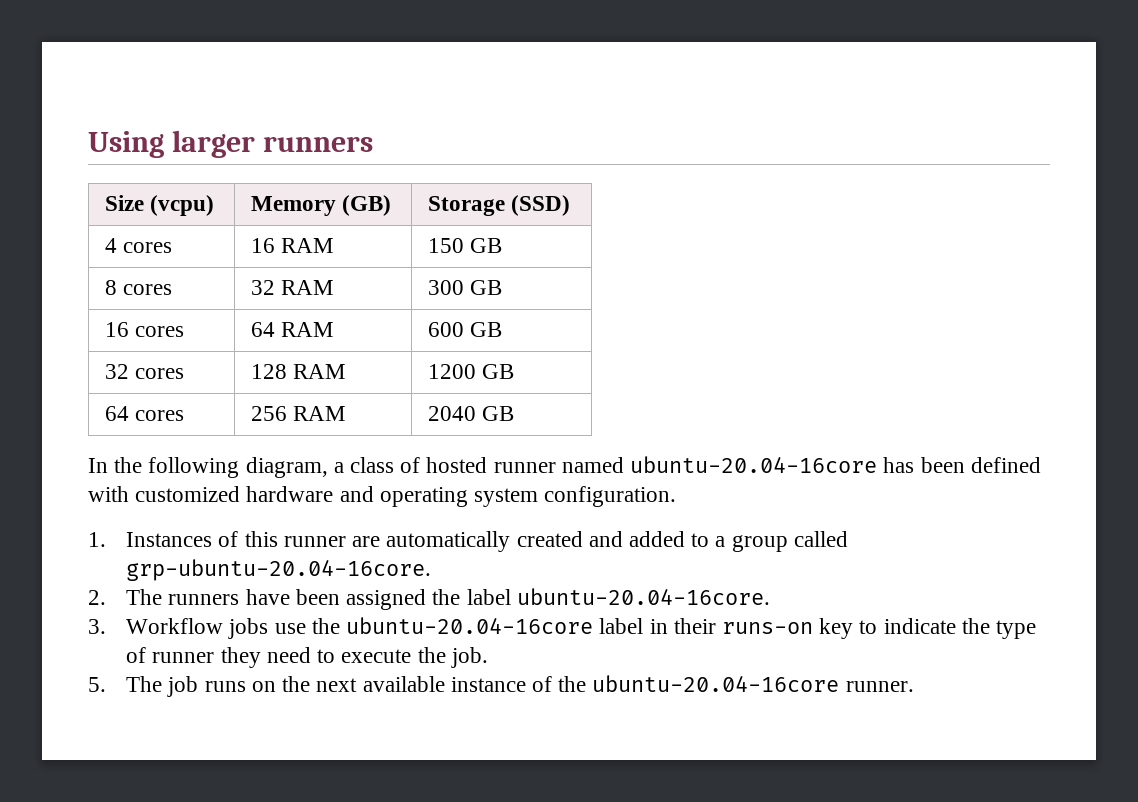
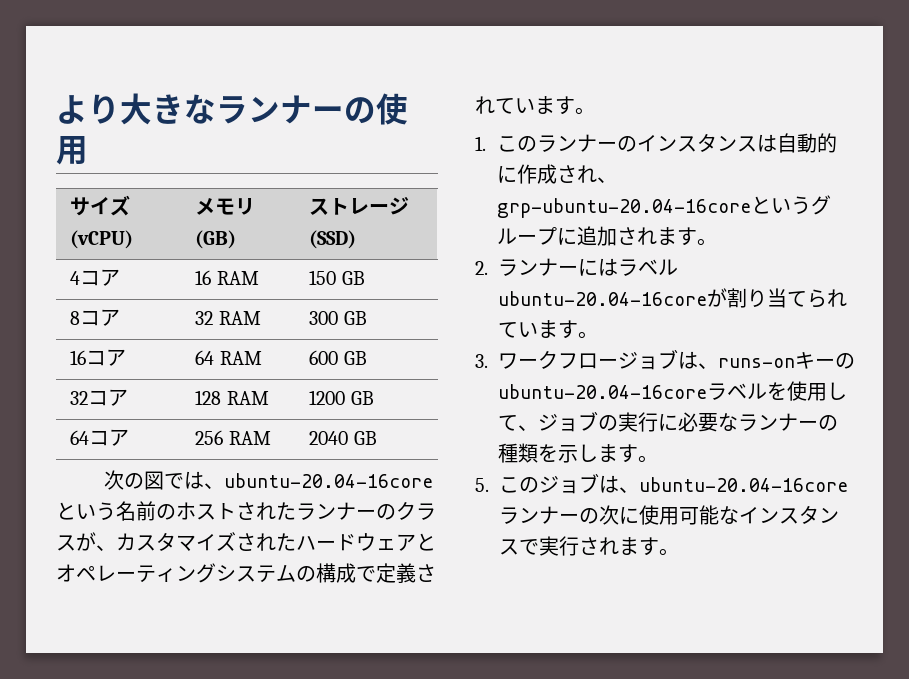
[88,130,374,158] [105,195,215,216] [251,196,337,216] Using larger runners // Size (vcpu) | Memory -> [56,93,408,125] [56,136,88,165] [70,195,131,216] [70,230,134,249] [195,198,256,215] より大きなランナーの使用 // サイズ(vCPU) | メモリ
[428,196,506,216] Storage -> [309,197,410,215] ストレージ
[123,242,173,253] cores -> [80,269,121,286] コア
[123,284,173,295] cores -> [80,309,121,326] コア
[135,326,185,337] cores -> [86,349,127,366] コア
[135,368,185,379] cores -> [88,389,129,406] コア
[135,410,185,421] cores -> [89,429,130,446] コア
[88,456,1041,478] [88,486,677,507] [88,531,848,552] [126,559,432,581] [88,588,770,610] [88,617,1037,639] [126,647,488,668] [88,675,914,697] In the following diagram, a class of hosted runner named ubuntu-20.04-16core has been defined with customized hardware and operating system configuration. // 1. Instances of this runner are automatically created and added to a group called grp-ubuntu-20.04-16core. // 2. The runners have been assigned the label ubuntu-20.04-16core. // 3. Workflow jobs use the ubuntu-20.04-16core label in their runs-on key to indicate the type of runner they need to execute the job. // 5. The job runs on the next available instance of the ubuntu-20.04-16core runner. -> [104,470,434,490] [56,501,436,521] [56,532,436,551] [56,563,436,583] [475,96,595,115] [475,133,838,153] [497,164,618,184] [497,195,832,218] [497,226,718,246] [475,258,678,276] [498,288,847,308] [498,320,598,339] [475,349,855,370] [498,381,847,401] [498,411,838,432] [498,443,658,463] [475,473,848,494] [499,505,839,525] [499,536,679,556] 次の図では、ubuntu-20.04-16coreという名前のホストされたランナーのクラスが、カスタマイズされたハードウェアとオペレーティングシステムの構成で定義されています。 // 1.このランナーのインスタンスは自動的に作成され、grp-ubuntu-20.04-16coreというグループに追加されます。 // 2.ランナーにはラベルubuntu-20.04-16coreが割り当てられています。 // 3.ワークフロージョブは、runs-onキーのubuntu-20.04-16coreラベルを使用して、ジョブの実行に必要なランナーの種類を示します。 // 5.このジョブは、ubuntu-20.04-16coreランナーの次に使用可能なインスタンスで実行されます。

